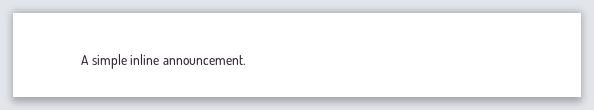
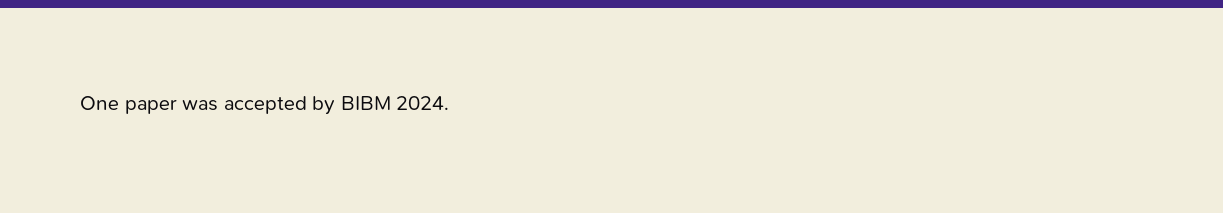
[81,54,245,69] A simple inline announcement. -> [80,96,450,115] One paper was accepted by BIBM 2024.

